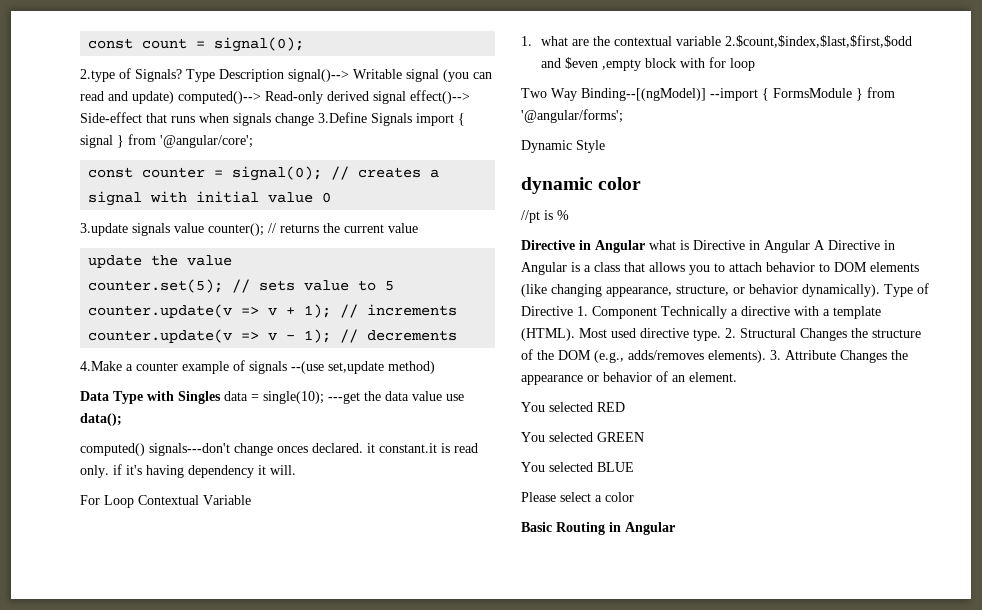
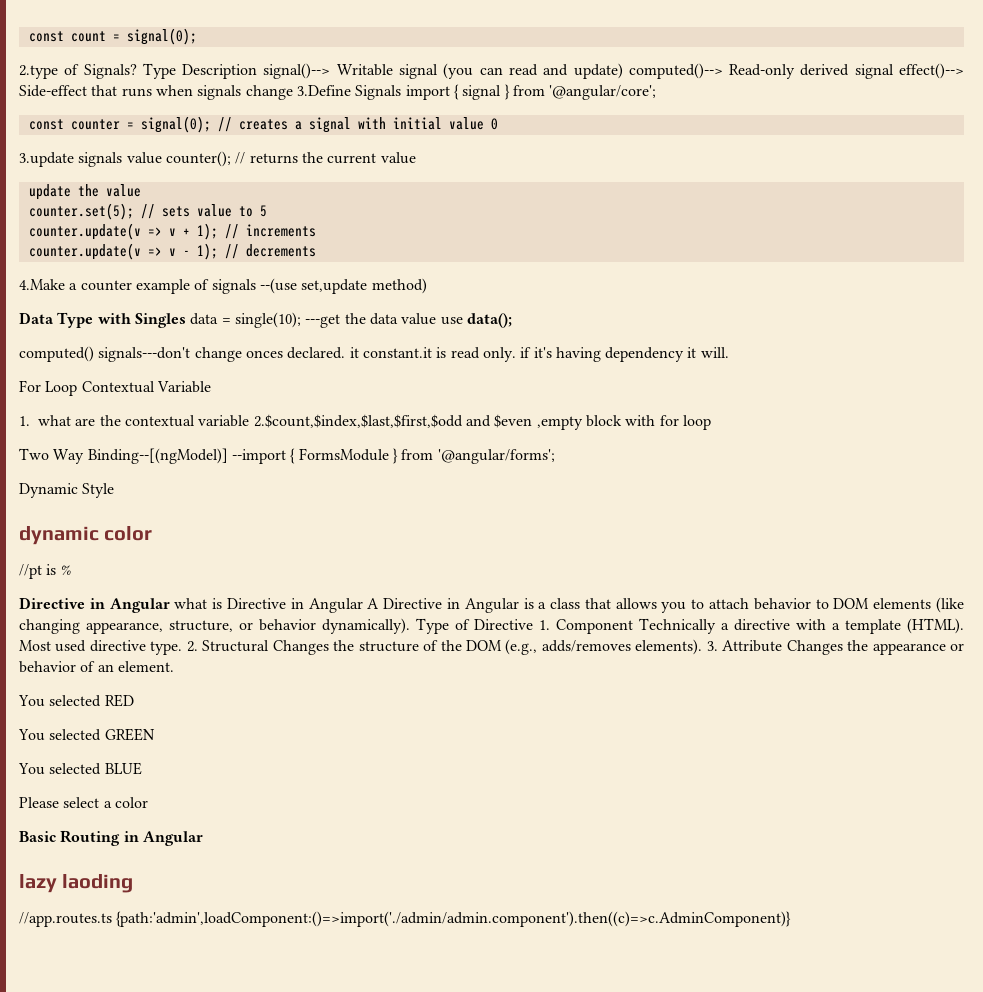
(675, 528) none -> [19,874,134,893] [19,911,792,927] // lazy laoding // //app.routes.ts {path:'admin',loadComponent:()=>import('./admin/admin.component').then((c)=>c.AdminComponent)}

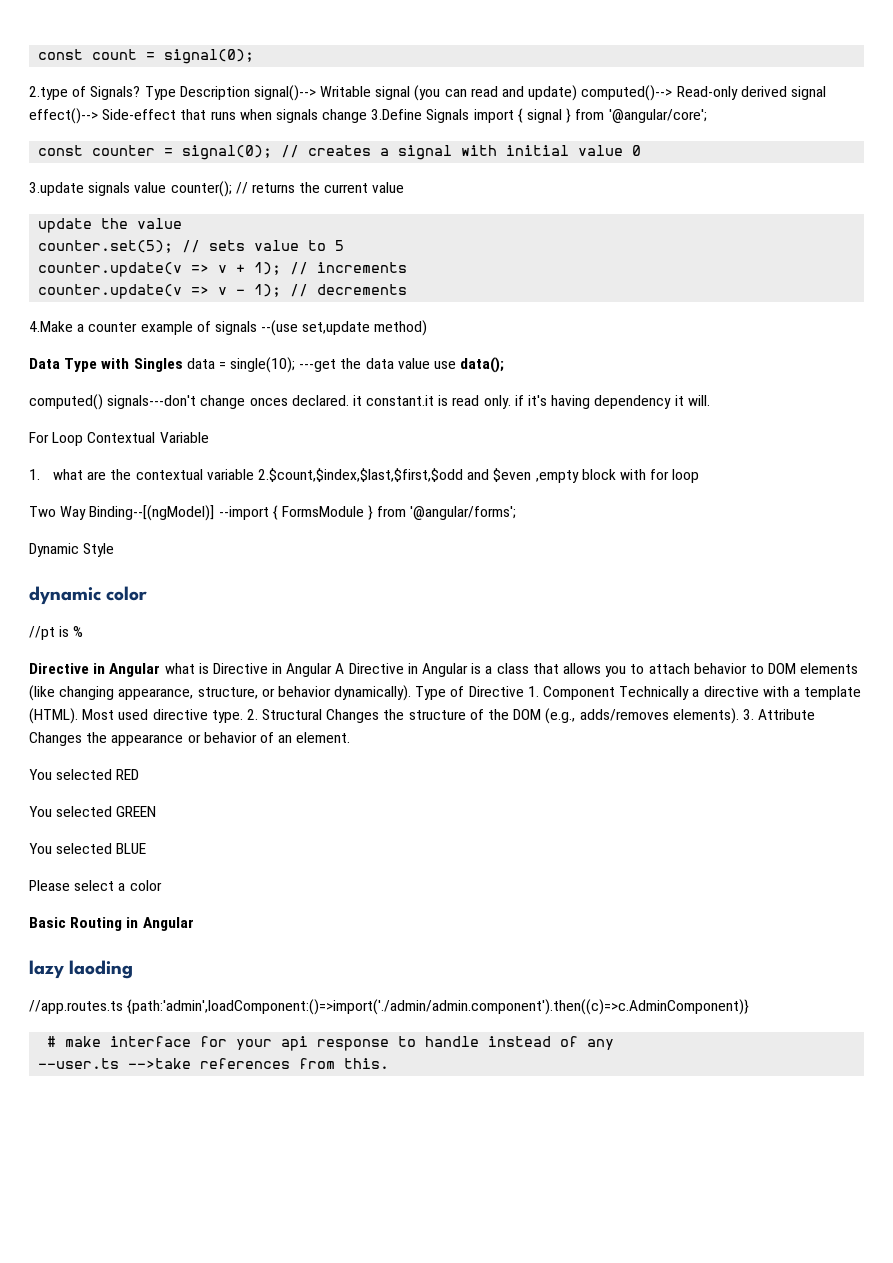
(792, 919) none -> [47,1036,615,1051] [38,1058,390,1069] // # make interface for your api response to handle instead of any // --user.ts -->take references from this.

